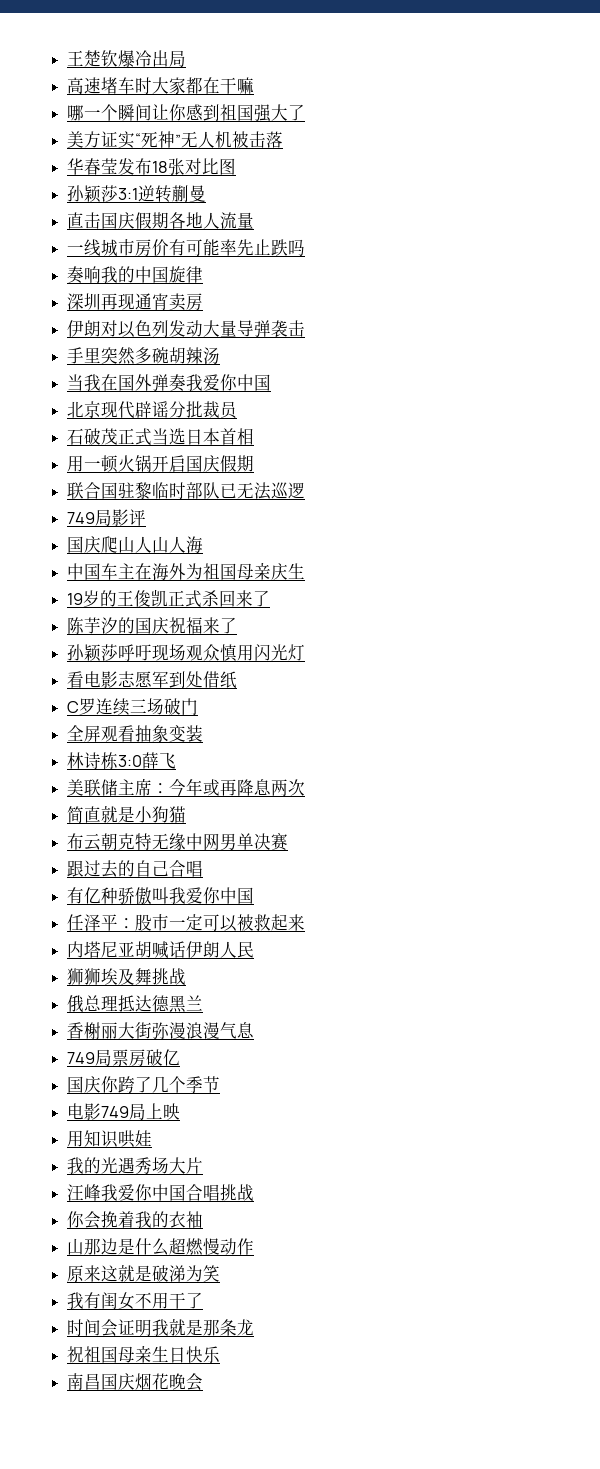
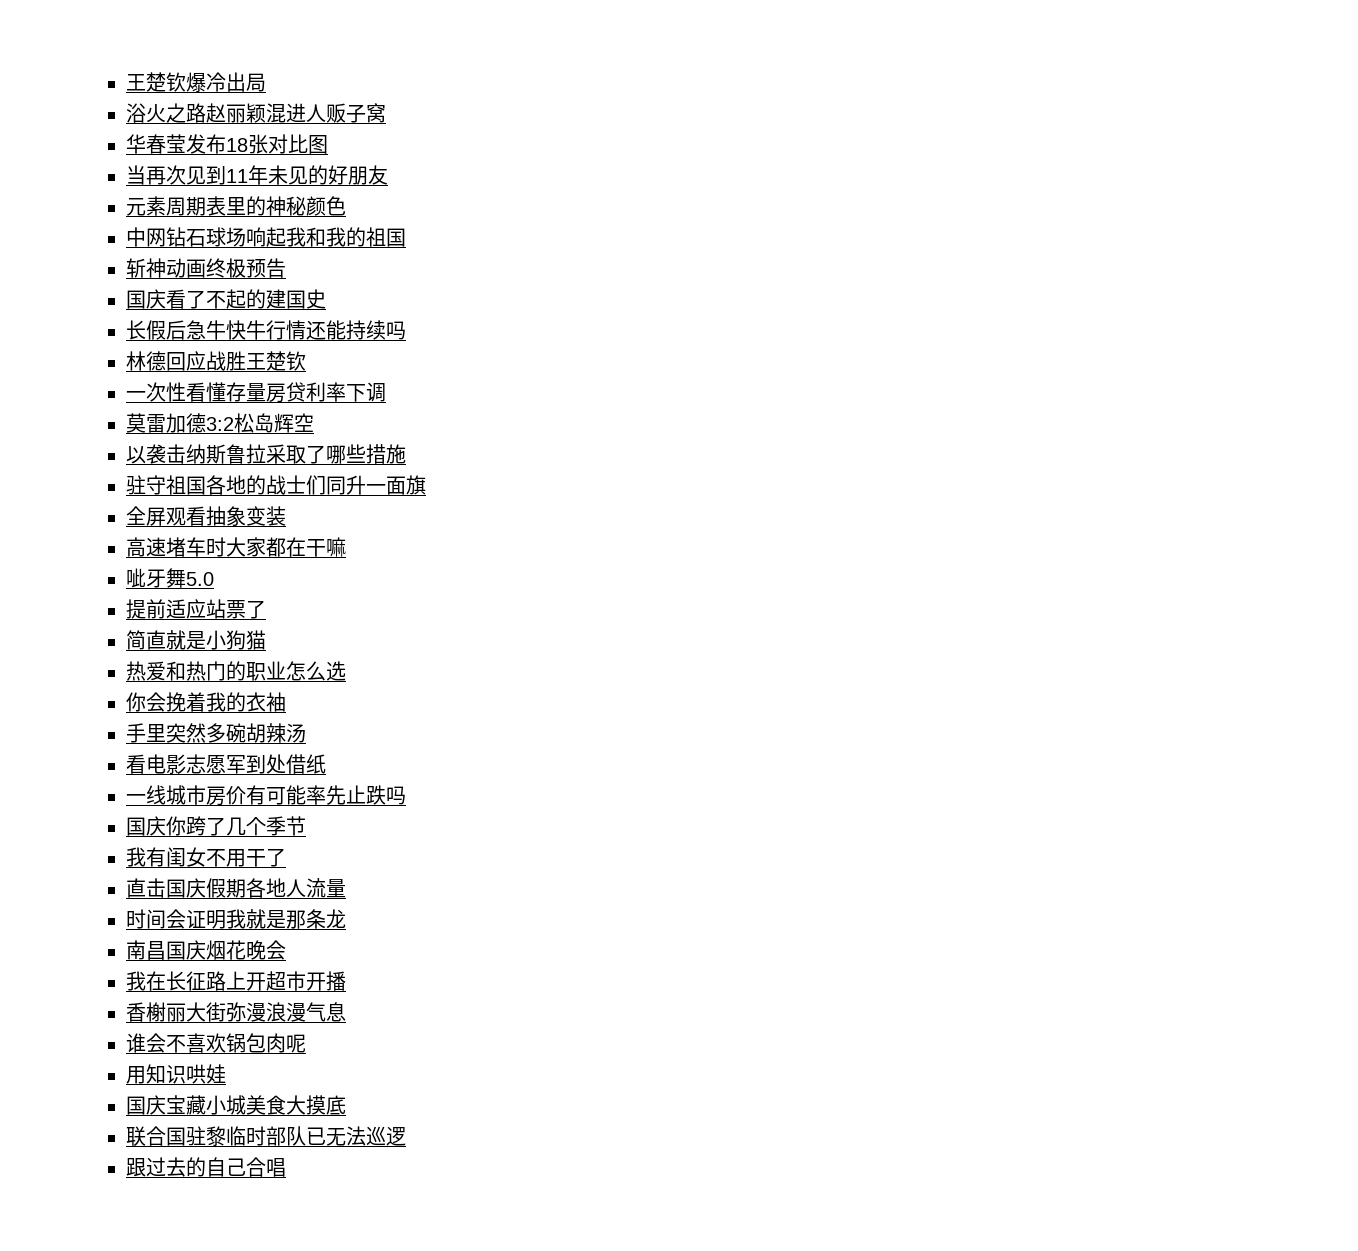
(187, 58) none -> [126,103,386,123] [126,134,328,154] [126,165,388,185] [126,196,346,216] [126,227,406,247] [126,258,286,278] [126,289,326,309] [126,320,406,340] [126,351,306,371] [126,382,386,403] [126,413,314,433] [126,444,406,464] [126,475,426,495] [126,506,286,526] // 浴火之路赵丽颖混进人贩子窝 // 华春莹发布18张对比图 // 当再次见到11年未见的好朋友 // 元素周期表里的神秘颜色 // 中网钻石球场响起我和我的祖国 // 斩神动画终极预告 // 国庆看了不起的建国史 // 长假后急牛快牛行情还能持续吗 // 林德回应战胜王楚钦 // 一次性看懂存量房贷利率下调 // 莫雷加德3:2松岛辉空 // 以袭击纳斯鲁拉采取了哪些措施 // 驻守祖国各地的战士们同升一面旗 // 全屏观看抽象变装
[67,104,306,122] [67,131,284,149] [67,158,237,175] [67,185,207,203] [67,212,255,229] 哪一个瞬间让你感到祖国强大了 // 美方证实“死神”无人机被击落 // 华春莹发布18张对比图 // 孙颖莎3:1逆转蒯曼 // 直击国庆假期各地人流量 -> [126,568,214,588] [126,599,266,619] [126,630,266,650] [126,661,346,681] [126,692,286,712] [126,723,306,743] [126,754,326,774] 呲牙舞5.0 // 提前适应站票了 // 简直就是小狗猫 // 热爱和热门的职业怎么选 // 你会挽着我的衣袖 // 手里突然多碗胡辣汤 // 看电影志愿军到处借纸
[67,266,204,284] [67,293,204,311] [67,320,306,338] [67,347,221,365] [67,374,272,392] [67,401,239,419] [67,428,255,446] [67,455,255,473] 奏响我的中国旋律 // 深圳再现通宵卖房 // 伊朗对以色列发动大量导弹袭击 // 手里突然多碗胡辣汤 // 当我在国外弹奏我爱你中国 // 北京现代辟谣分批裁员 // 石破茂正式当选日本首相 // 用一顿火锅开启国庆假期 -> [126,816,306,836] [126,847,286,867] [126,878,346,898] [126,909,346,929] [126,940,286,960] [126,971,346,991] [126,1002,346,1022] [126,1033,306,1053] [126,1064,226,1084] [126,1095,346,1115] 国庆你跨了几个季节 // 我有闺女不用干了 // 直击国庆假期各地人流量 // 时间会证明我就是那条龙 // 南昌国庆烟花晚会 // 我在长征路上开超市开播 // 香榭丽大街弥漫浪漫气息 // 谁会不喜欢锅包肉呢 // 用知识哄娃 // 国庆宝藏小城美食大摸底
[67,509,147,526] [67,536,204,554] [67,563,306,581] [67,589,271,608] [67,617,238,634] [67,644,306,662] [67,671,238,689] [67,698,199,716] [67,725,204,742] [67,752,177,770] [67,778,306,797] [67,806,187,823] [67,833,289,851] [67,860,204,878] [67,887,255,905] [67,914,306,932] [67,941,255,958] [67,968,187,986] [67,995,204,1013] [67,1022,255,1039] [67,1049,181,1067] [67,1076,221,1093] [67,1103,181,1120] [67,1130,153,1148] [67,1157,204,1175] [67,1184,255,1202] [67,1211,204,1229] [67,1238,255,1256] [67,1265,221,1282] [67,1292,204,1310] [67,1319,255,1337] [67,1346,221,1363] [67,1373,204,1391] 749局影评 // 国庆爬山人山人海 // 中国车主在海外为祖国母亲庆生 // 19岁的王俊凯正式杀回来了 // 陈芋汐的国庆祝福来了 // 孙颖莎呼吁现场观众慎用闪光灯 // 看电影志愿军到处借纸 // C罗连续三场破门 // 全屏观看抽象变装 // 林诗栋3:0薛飞 // 美联储主席：今年或再降息两次 // 简直就是小狗猫 // 布云朝克特无缘中网男单决赛 // 跟过去的自己合唱 // 有亿种骄傲叫我爱你中国 // 任泽平：股市一定可以被救起来 // 内塔尼亚胡喊话伊朗人民 // 狮狮埃及舞挑战 // 俄总理抵达德黑兰 // 香榭丽大街弥漫浪漫气息 // 749局票房破亿 // 国庆你跨了几个季节 // 电影749局上映 // 用知识哄娃 // 我的光遇秀场大片 // 汪峰我爱你中国合唱挑战 // 你会挽着我的衣袖 // 山那边是什么超燃慢动作 // 原来这就是破涕为笑 // 我有闺女不用干了 // 时间会证明我就是那条龙 // 祝祖国母亲生日快乐 // 南昌国庆烟花晚会 -> [126,1157,286,1177] 跟过去的自己合唱

